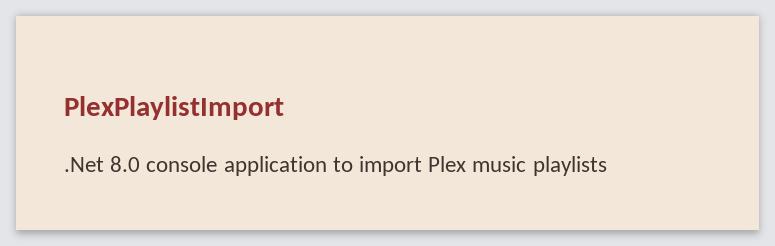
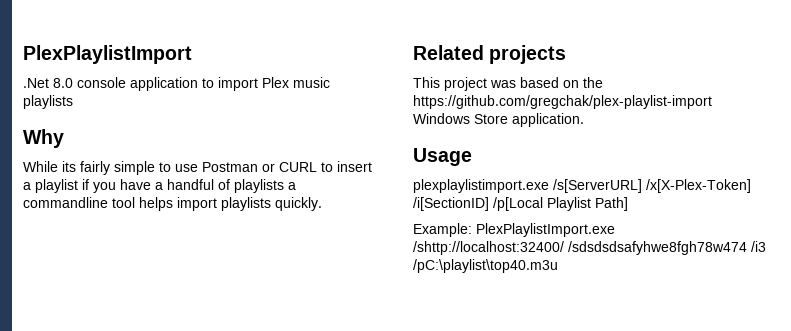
(607, 166) none -> [23,129,64,148] [23,161,372,175] [23,179,296,193] [23,197,322,211] [413,45,567,64] [413,77,603,91] [413,95,712,109] [413,113,584,127] [413,148,472,166] [413,179,751,193] [413,197,628,211] [413,223,615,237] [413,241,766,255] [413,259,558,273] // Why // While its fairly simple to use Postman or CURL to insert a playlist if you have a handful of playlists a commandline tool helps import playlists quickly. // Related projects // This project was based on the https://github.com/gregchak/plex-playlist-import Windows Store application. // Usage // plexplaylistimport.exe /s[ServerURL] /x[X-Plex-Token] /i[SectionID] /p[Local Playlist Path] // Example: PlexPlaylistImport.exe /shttp://localhost:32400/ /sdsdsdsafyhwe8fgh78w474 /i3 /pC:\playlist\top40.m3u

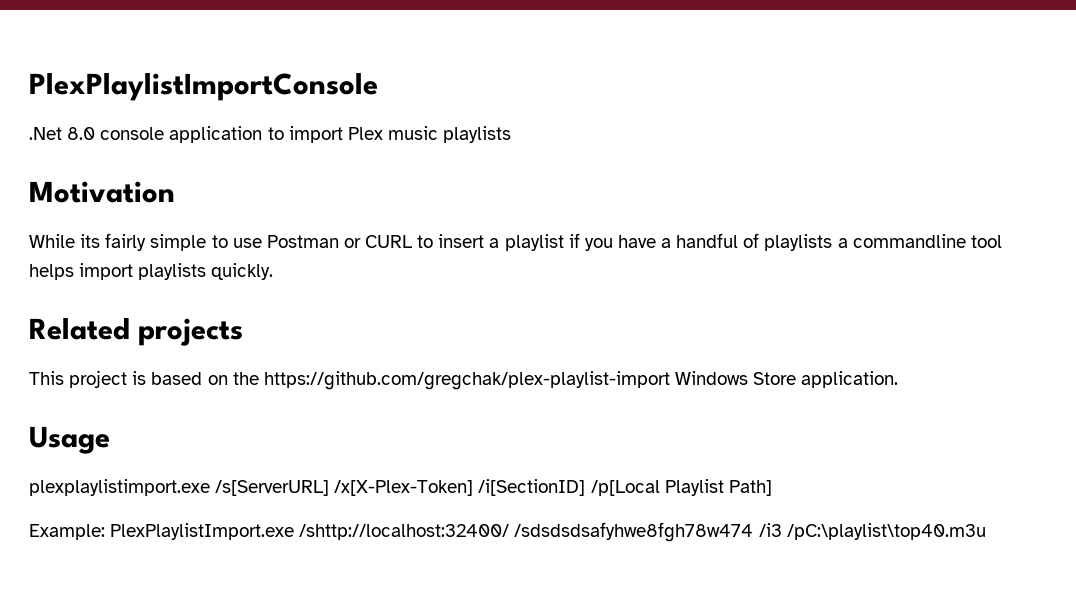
[23,45,192,64] PlexPlaylistImport -> [29,73,378,101] PlexPlaylistImportConsole
[23,129,64,148] Why -> [29,181,175,203] Motivation
[490,80,516,88] was -> [132,371,147,385] is

